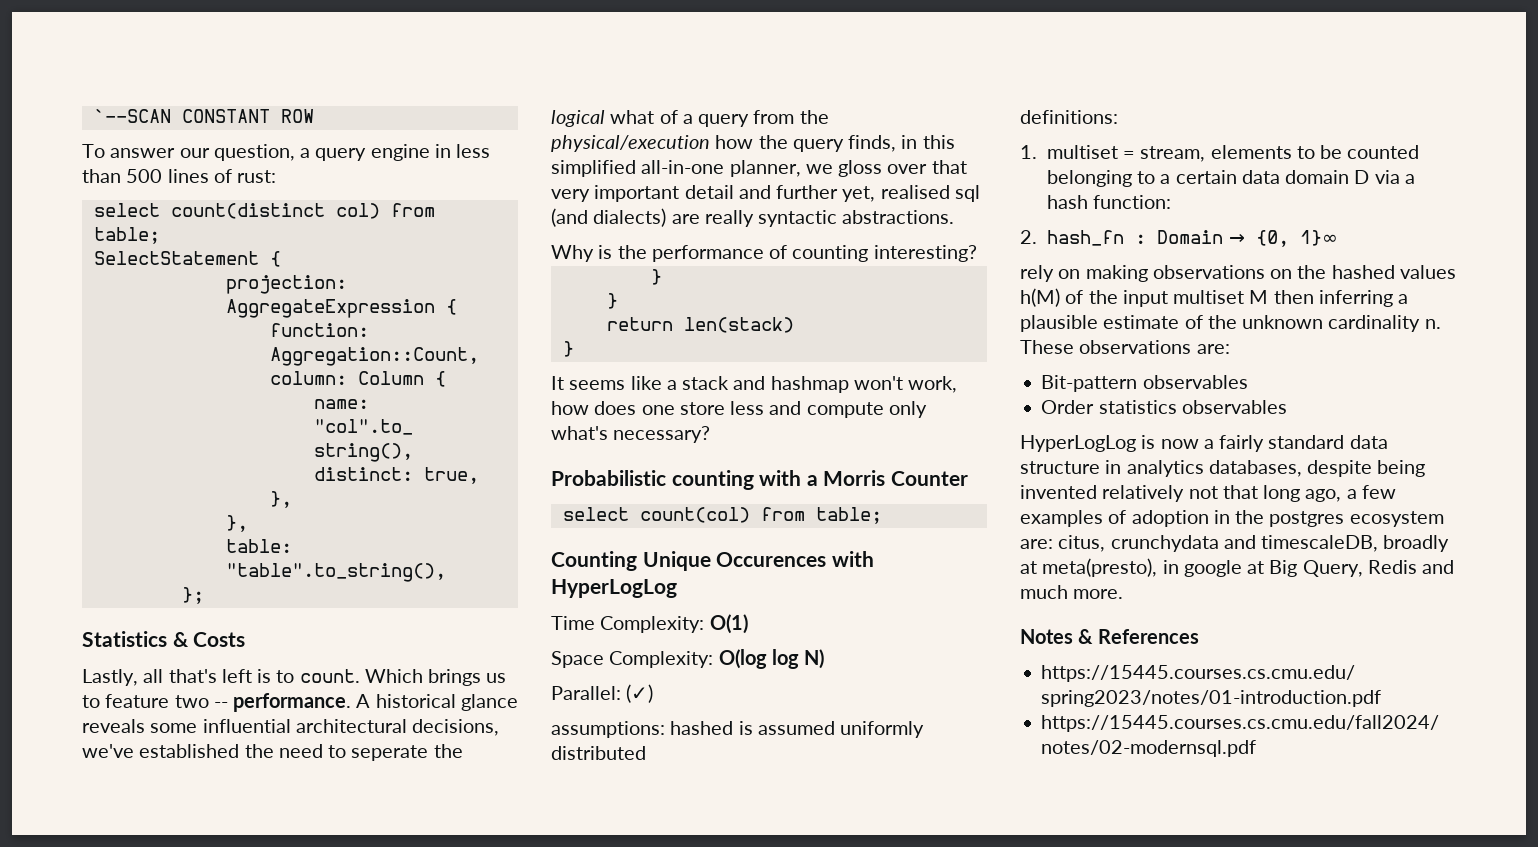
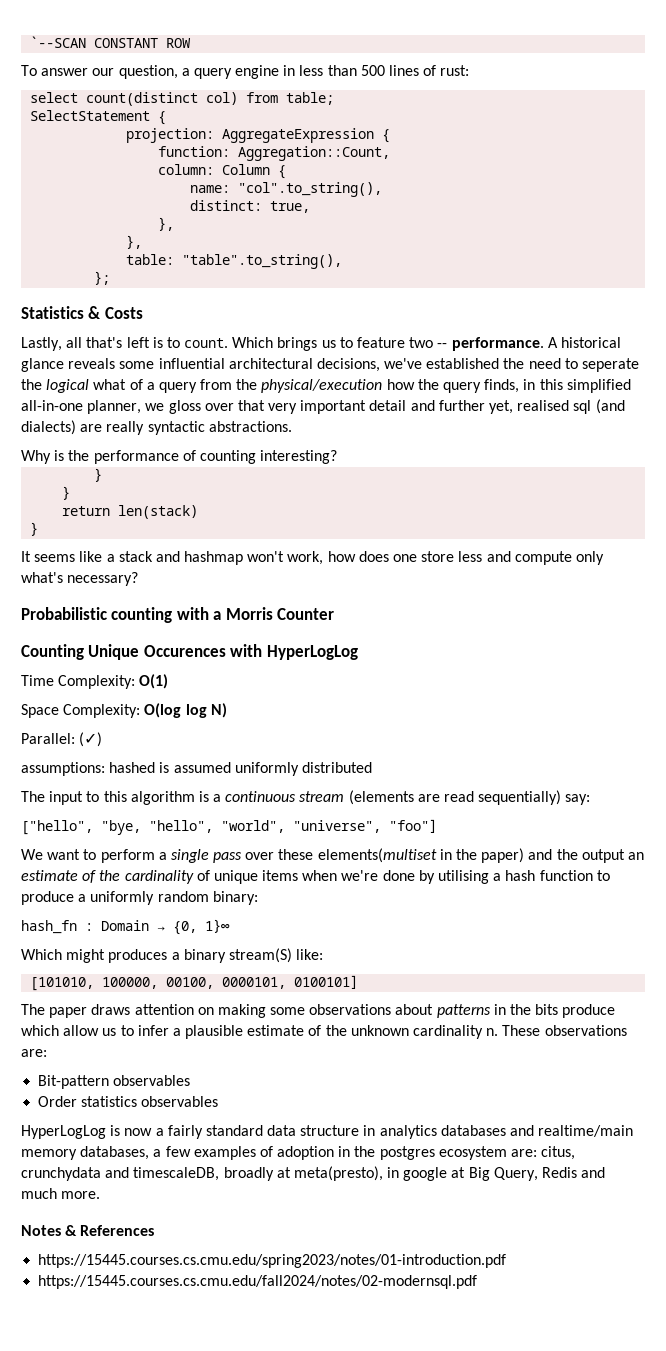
[562,507,882,524] // select count(col) from table; -> (335, 614) none
[1020,110,1118,124] [1020,145,1420,162] [1046,170,1415,187] [1046,195,1172,209] [1020,230,1037,244] definitions: // 1. multiset = stream, elements to be counted belonging to a certain data domain D via a hash function: // 2. -> [21,790,591,805] [21,819,437,835] [21,848,644,863] [21,870,610,884] [21,891,258,905] The input to this algorithm is a continuous stream (elements are read sequentially) say: // ["hello", "bye, "hello", "world", "universe", "foo"] // We want to perform a single pass over these elements(multiset in the paper) and the output an estimate of the cardinality of unique items when we're done by utilising a hash function to produce a uniformly random binary: //
[1020,265,1456,282] [1020,288,1393,307] rely on making observations on the hashed values h(M) of the input multiset M then inferring -> [21,948,324,963] [30,975,359,991] [21,1004,616,1018] [21,1025,169,1036] Which might produces a binary stream(S) like: // [101010, 100000, 00100, 0000101, 0100101] // The paper draws attention on making some observations about patterns in the bits produce which allow us to infer
[1208,460,1426,477] [1020,485,1342,502] databases, despite being invented relatively not that long ago, -> [440,1125,634,1137] [21,1146,150,1160] databases and realtime/main memory databases,

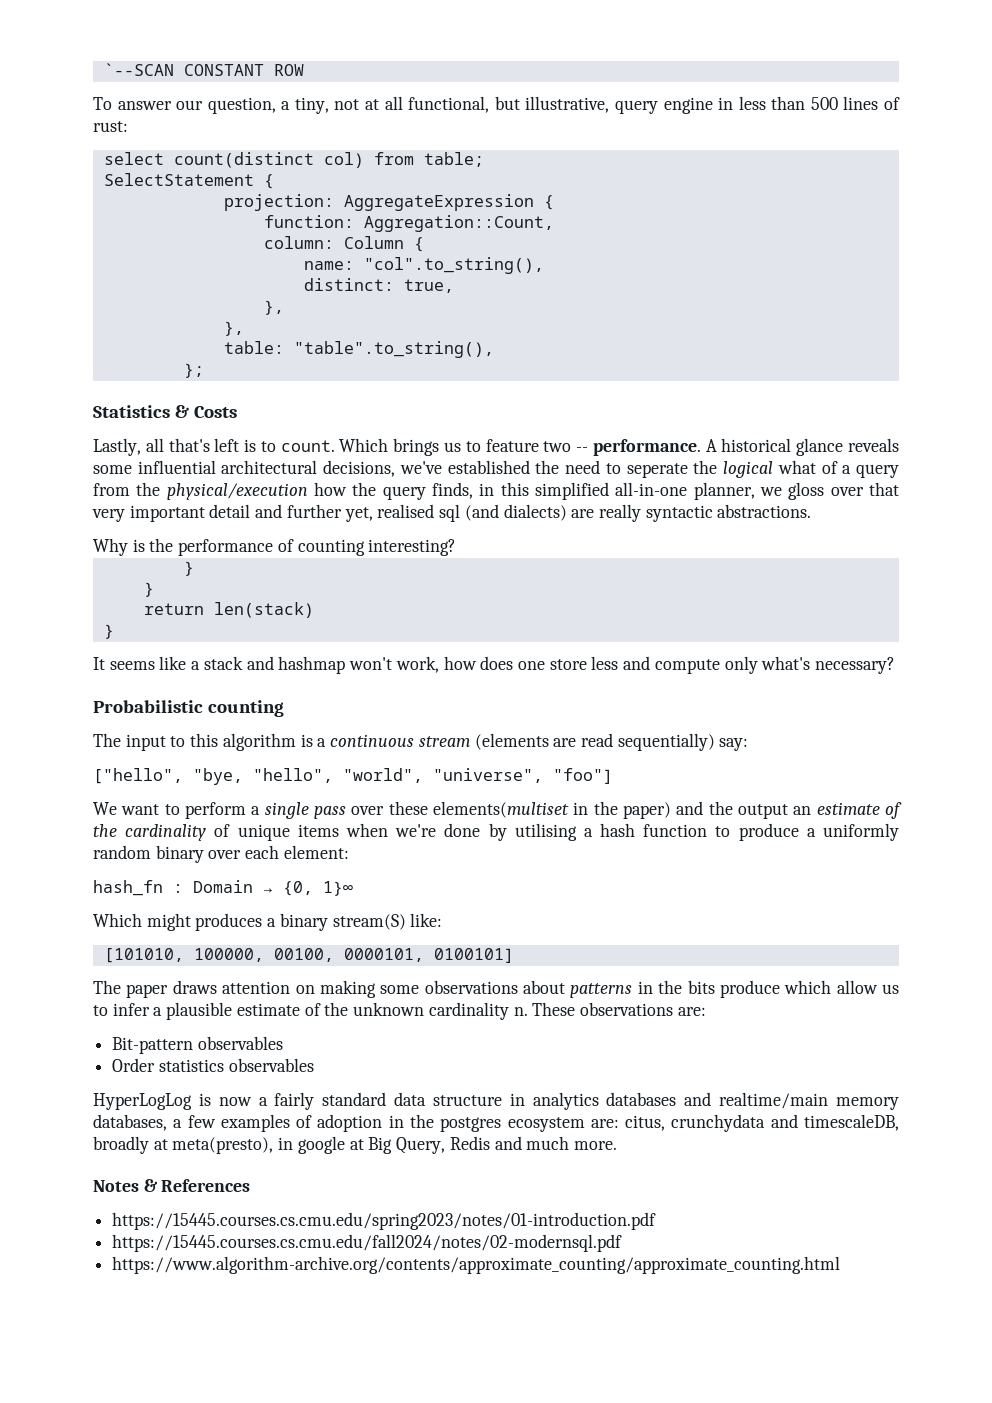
(190, 72) none -> [294,96,610,114] tiny, not at all functional, but illustrative,
[176,607,335,620] [21,644,358,660] [21,674,169,689] [21,703,227,718] [21,732,103,747] [21,762,372,776] with a Morris Counter // Counting Unique Occurences with HyperLogLog // Time Complexity: O(1) // Space Complexity: O(log log N) // Parallel: (✓) // assumptions: hashed is assumed uniformly distributed -> (285, 708) none
[212,891,258,905] binary: -> [155,845,349,863] binary over each element:
(478, 1282) none -> [112,1256,841,1274] // https://www.algorithm-archive.org/contents/approximate_counting/approximate_counting.html

